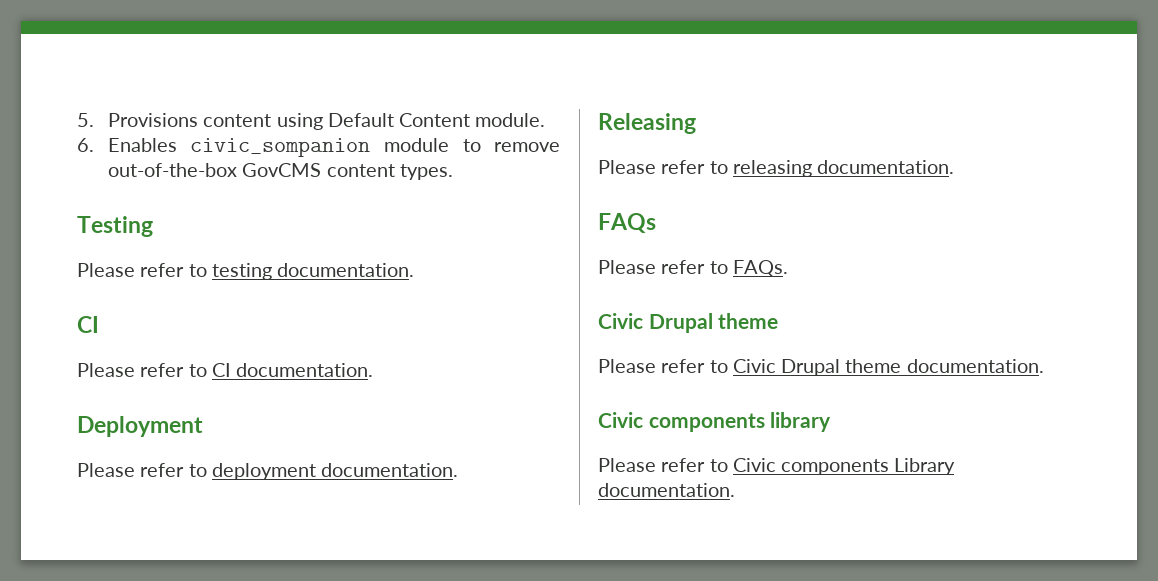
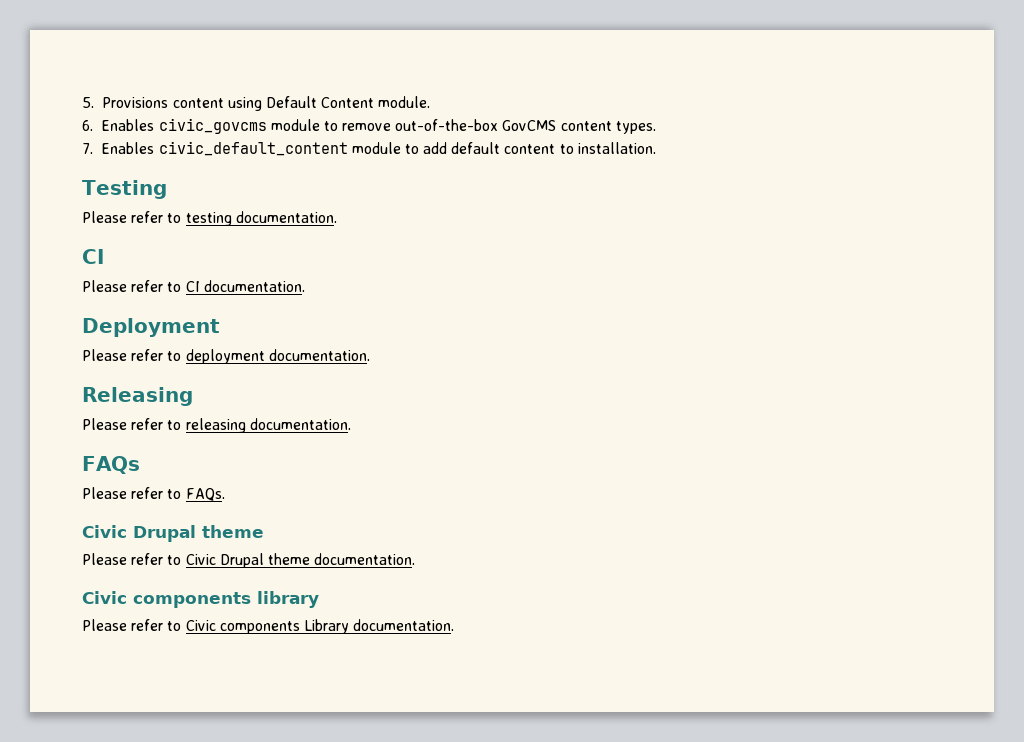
[190,138,371,157] civic_sompanion -> [158,118,267,134] civic_govcms
(453, 172) none -> [82,141,656,156] // 7. Enables civic_default_content module to add default content to installation.

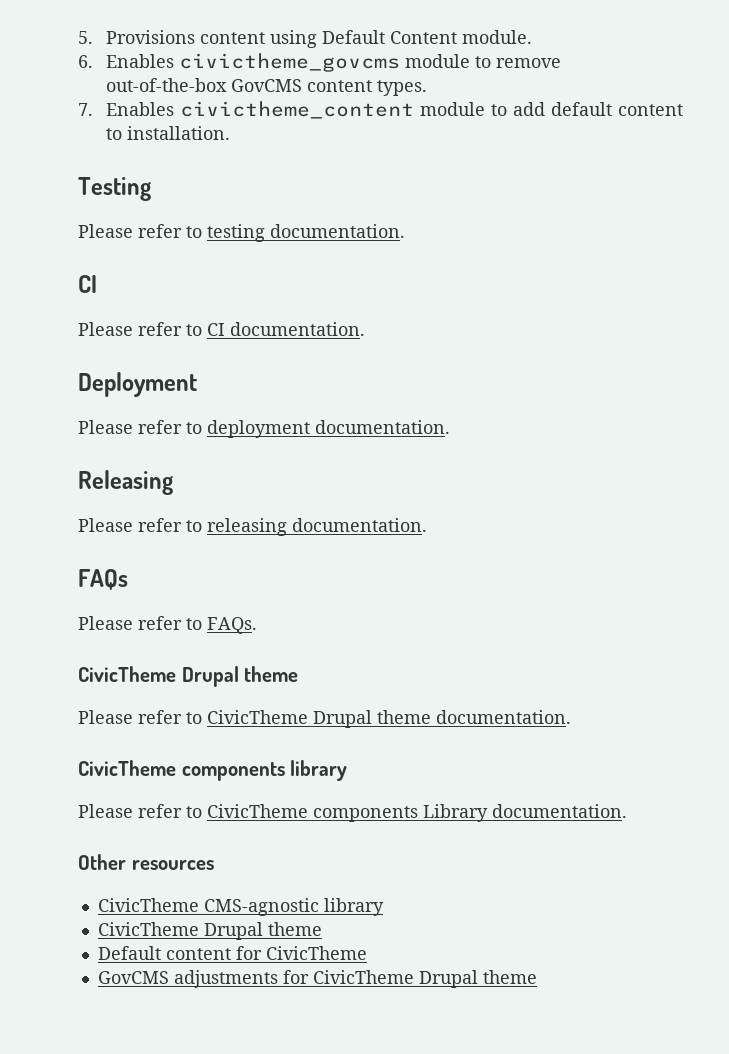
[158,118,267,134] civic_govcms -> [179,53,401,72] civictheme_govcms
[158,141,348,156] civic_default_content -> [180,101,415,119] civictheme_content
[82,525,127,538] Civic -> [78,666,176,682] CivicTheme
[185,554,216,565] Civic -> [207,710,308,724] CivicTheme
[82,591,127,604] Civic -> [78,760,176,776] CivicTheme
[185,620,216,631] Civic -> [207,804,308,818] CivicTheme
(455, 625) none -> [78,854,214,870] [97,898,384,916] [97,922,322,940] [97,946,367,960] [97,970,537,988] // Other resources // CivicTheme CMS-agnostic library // CivicTheme Drupal theme // Default content for CivicTheme // GovCMS adjustments for CivicTheme Drupal theme

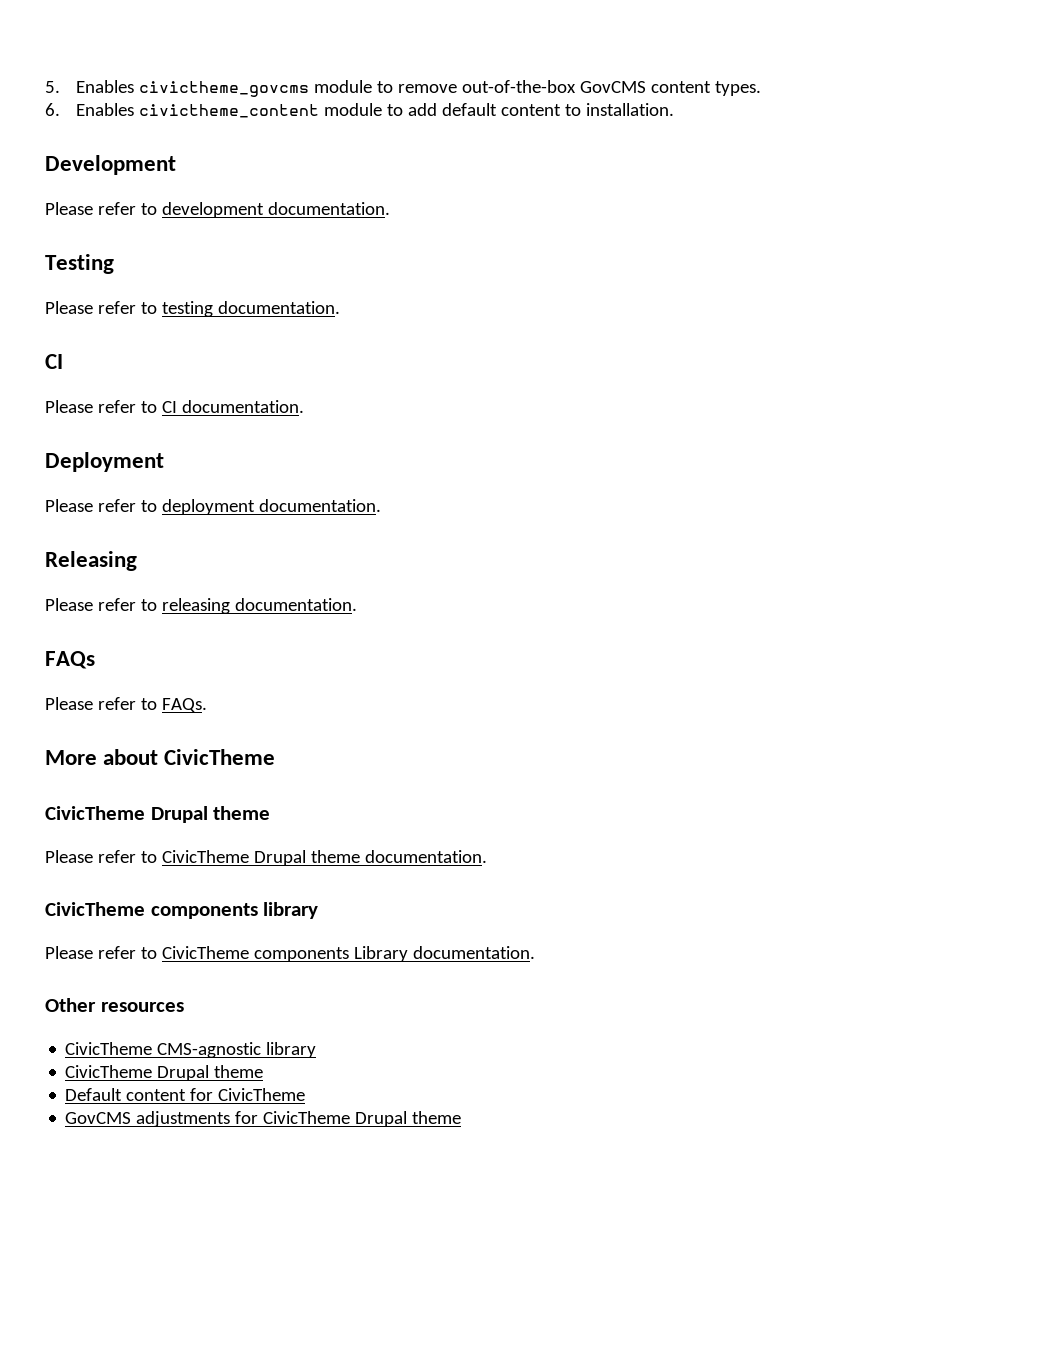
[106,30,533,48] [78,55,93,68] Provisions content using Default Content module. // 6. -> (60, 87) none
[78,103,93,116] 7. -> [45,103,60,116] 6.
(231, 133) none -> [45,155,176,175] [45,202,390,218] // Development // Please refer to development documentation.
(257, 625) none -> [45,749,276,765] // More about CivicTheme

